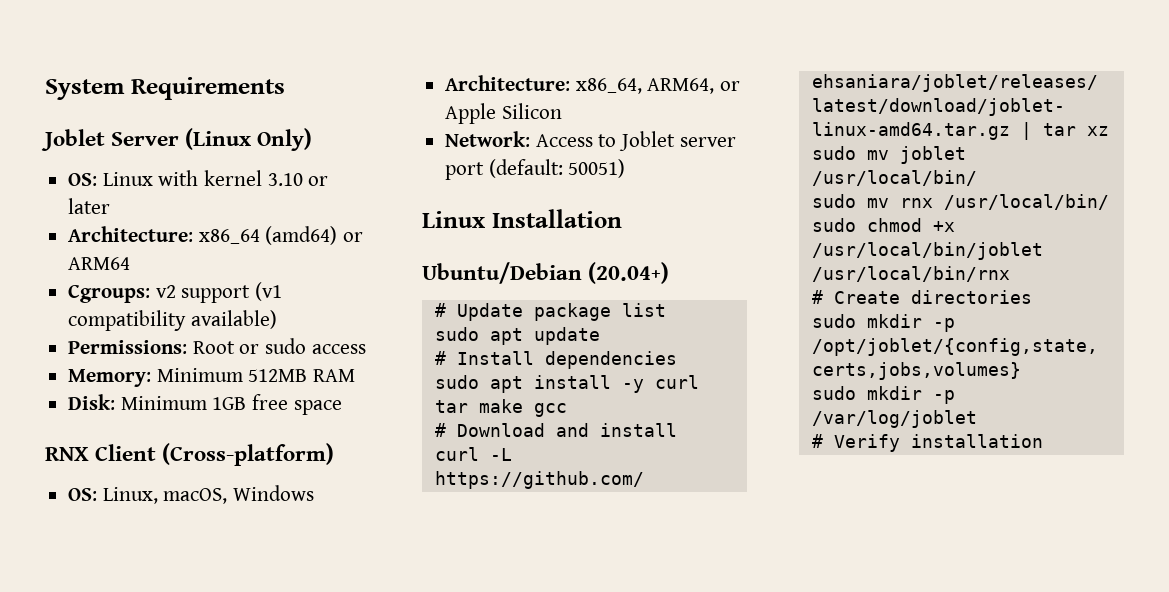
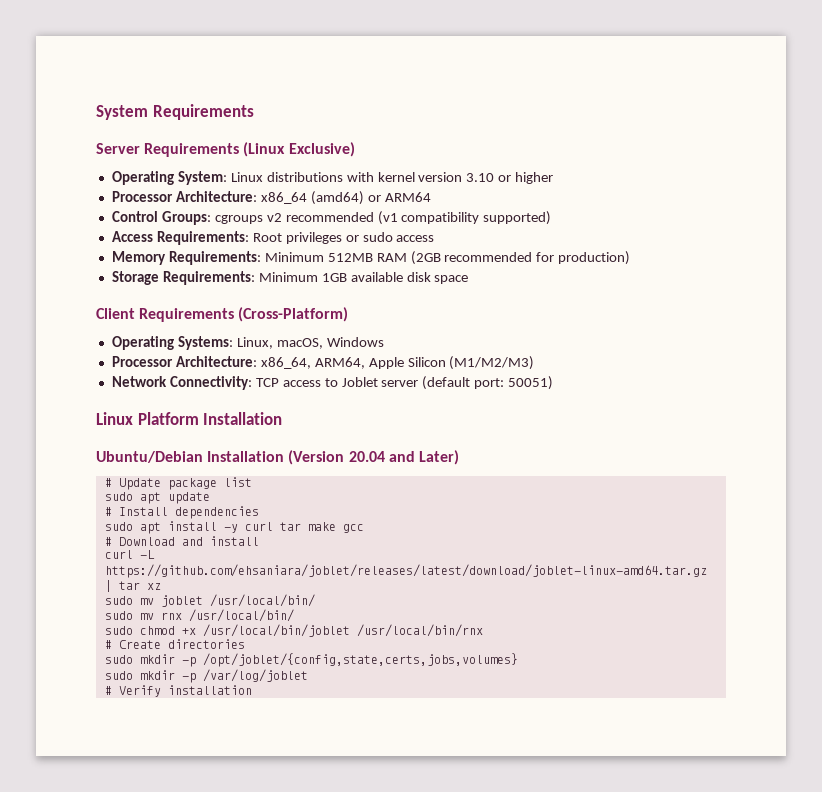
[41,128,313,151] [68,172,153,186] Joblet Server (Linux Only) // OS: Linux -> [96,142,355,157] [111,171,343,185] Server Requirements (Linux Exclusive) // Operating System: Linux distributions
(263, 178) none -> [418,172,463,182] version
[68,198,111,214] later // -> [515,172,554,184] [111,191,173,202] higher // Processor
[68,282,283,303] [68,310,277,331] [68,340,235,354] Cgroups: v2 support (v1 compatibility available) // Permissions: Root -> [111,211,552,225] [111,231,342,245] Control Groups: cgroups v2 recommended (v1 compatibility supported) // Access Requirements: Root privileges
[68,369,152,387] Memory: -> [111,251,261,265] Memory Requirements:
[68,394,342,415] [45,443,335,466] [68,488,98,501] // Disk: Minimum 1GB free space // RNX Client (Cross-platform) // OS: -> [410,251,631,265] [111,271,469,285] [96,307,349,322] [111,336,233,350] (2GB recommended for production) // Storage Requirements: Minimum 1GB available disk space // Client Requirements (Cross-Platform) // Operating Systems:
(315, 493) none -> [111,356,173,367] Processor
[720,81,741,91] or -> (365, 363) none
[445,131,593,147] // Network: Access -> [449,356,535,370] [111,376,321,390] (M1/M2/M3) // Network Connectivity: TCP access
[445,159,563,180] port (default: -> [422,376,505,390] (default port:
(486, 219) none -> [137,412,199,425] Platform
[588,262,670,284] (20.04+) -> [207,450,459,465] Installation (Version 20.04 and Later)

